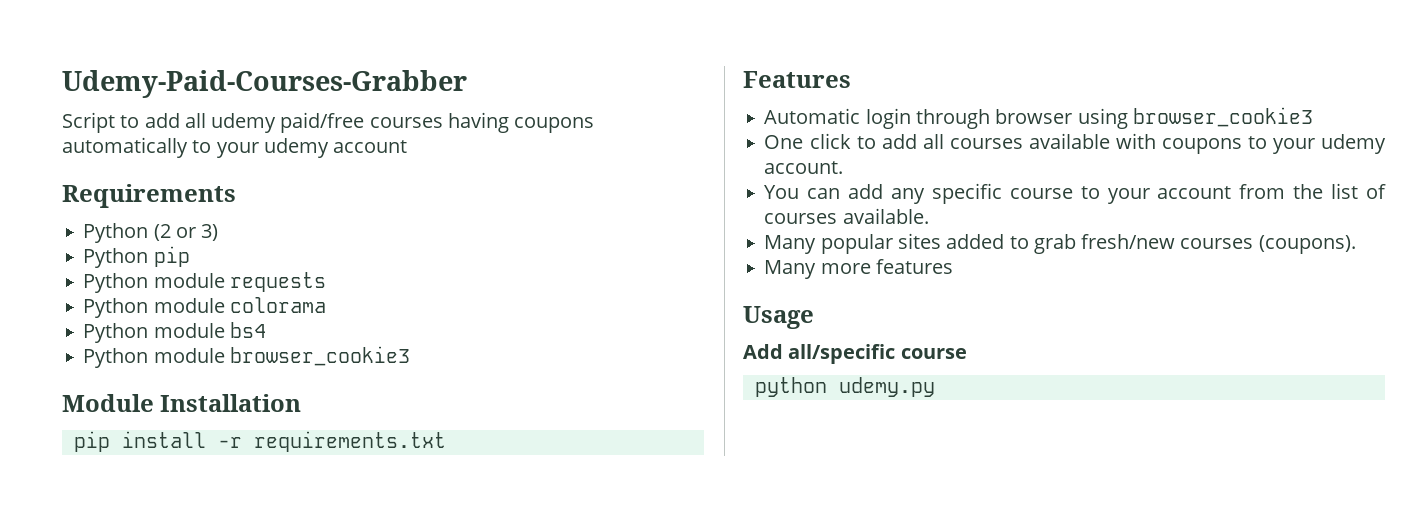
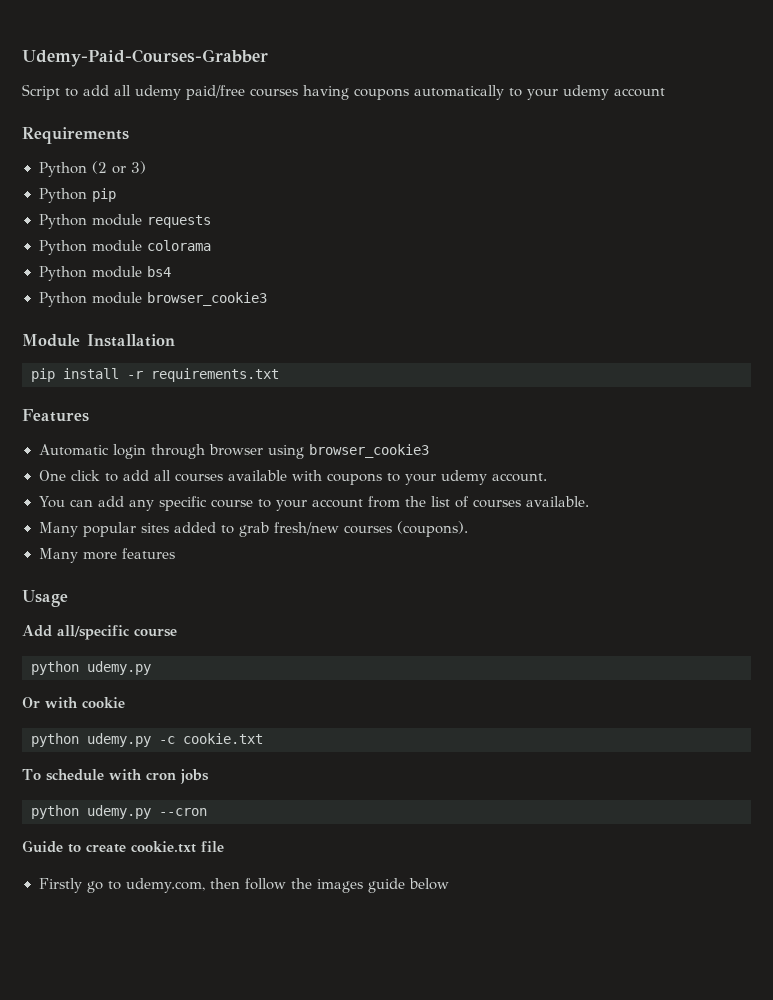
(935, 387) none -> [22,697,125,709] [31,733,263,747] [22,769,209,784] [31,805,207,819] [22,840,224,853] [38,878,450,893] // Or with cookie // python udemy.py -c cookie.txt // To schedule with cron jobs // python udemy.py --cron // Guide to create cookie.txt file // Firstly go to udemy.com, then follow the images guide below

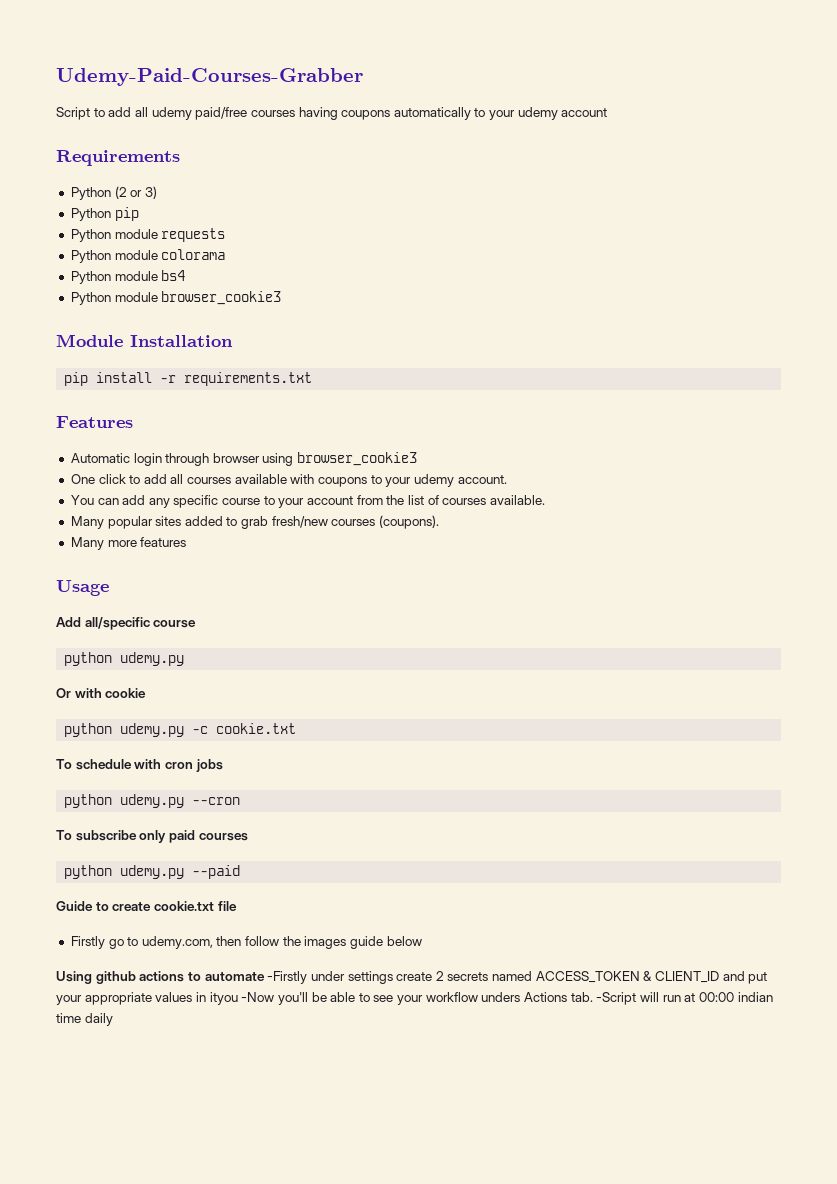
(207, 812) none -> [56,830,248,843] [64,865,241,879] // To subscribe only paid courses // python udemy.py --paid
(450, 884) none -> [56,971,768,984] [56,992,773,1005] [56,1013,113,1026] // Using github actions to automate -Firstly under settings create 2 secrets named ACCESS_TOKEN & CLIENT_ID and put your appropriate values in ityou -Now you'll be able to see your workflow unders Actions tab. -Script will run at 00:00 indian time daily

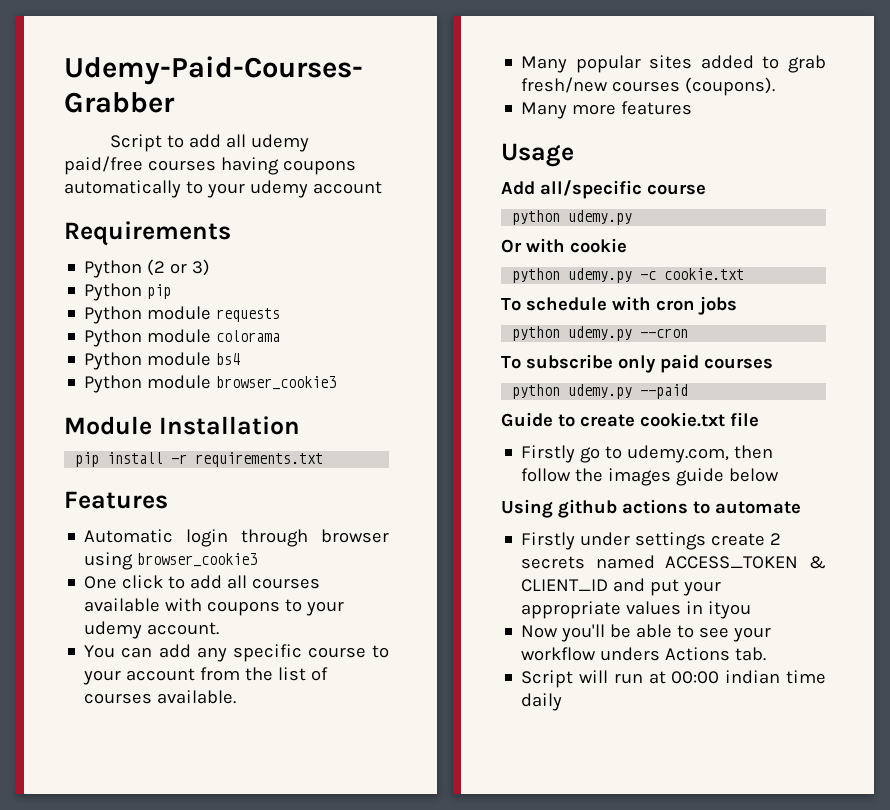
[267,971,308,984] -Firstly -> [521,532,576,550] // Firstly
[241,992,275,1002] -Now -> [521,625,559,638] // Now
[596,992,637,1005] -Script -> [521,670,574,688] // Script

